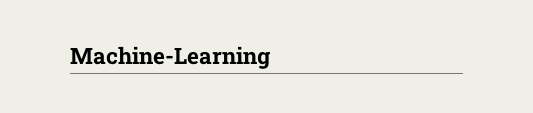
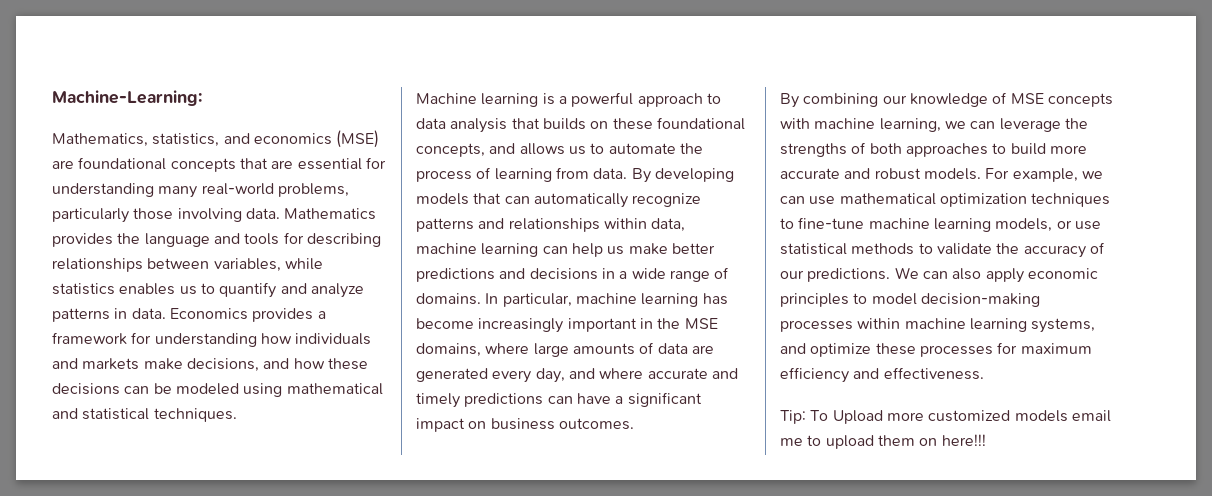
[70,46,271,69] Machine-Learning -> [52,90,202,106] [52,130,380,148] [52,157,386,172] [52,183,349,198] [52,208,377,223] [52,232,381,247] [52,258,323,272] [52,282,364,298] [52,308,326,322] [52,332,372,347] [52,358,368,372] [52,383,383,397] [52,408,237,422] [416,92,721,107] [416,117,745,133] [416,143,703,157] [416,167,734,183] [416,193,702,208] [416,218,686,232] [416,243,715,257] [416,267,730,282] [416,293,728,307] [416,318,718,333] [416,342,714,357] [416,368,738,383] [416,392,702,408] [416,418,634,432] [780,92,1113,108] [780,118,1088,132] [780,142,1087,157] [780,168,1103,182] [780,193,1111,207] [780,217,1101,232] [780,242,1105,258] [780,267,1098,283] [780,293,1040,307] [780,318,1096,333] [780,342,1092,357] [780,367,984,383] [780,410,1111,424] [780,434,986,449] Machine-Learning: // Mathematics, statistics, and economics (MSE) are foundational concepts that are essential for understanding many real-world problems, particularly those involving data. Mathematics provides the language and tools for describing relationships between variables, while statistics enables us to quantify and analyze patterns in data. Economics provides a framework for understanding how individuals and markets make decisions, and how these decisions can be modeled using mathematical and statistical techniques. // Machine learning is a powerful approach to data analysis that builds on these foundational concepts, and allows us to automate the process of learning from data. By developing models that can automatically recognize patterns and relationships within data, machine learning can help us make better predictions and decisions in a wide range of domains. In particular, machine learning has become increasingly important in the MSE domains, where large amounts of data are generated every day, and where accurate and timely predictions can have a significant impact on business outcomes. // By combining our knowledge of MSE concepts with machine learning, we can leverage the strengths of both approaches to build more accurate and robust models. For example, we can use mathematical optimization techniques to fine-tune machine learning models, or use statistical methods to validate the accuracy of our predictions. We can also apply economic principles to model decision-making processes within machine learning systems, and optimize these processes for maximum efficiency and effectiveness. // Tip: To Upload more customized models email me to upload them on here!!!

